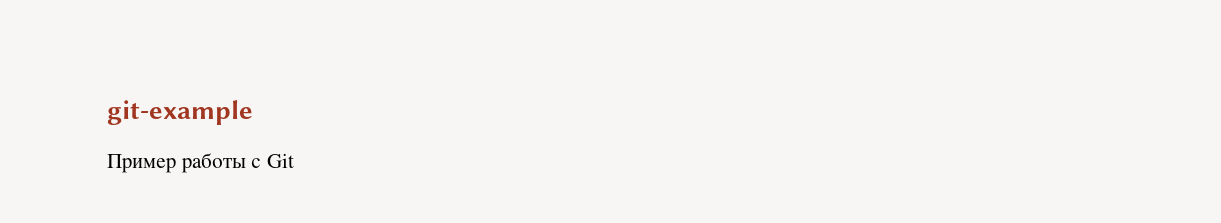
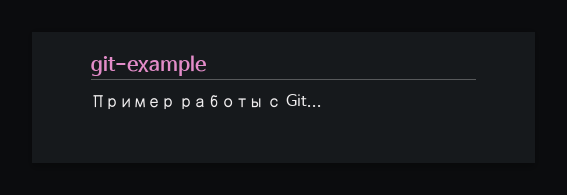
[267,153,295,168] Git -> [285,94,322,107] Git...

